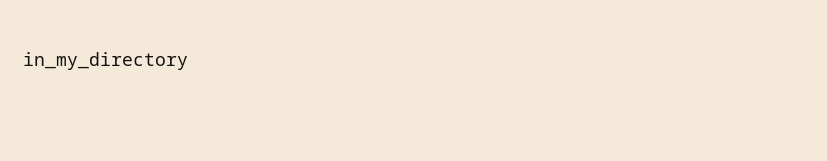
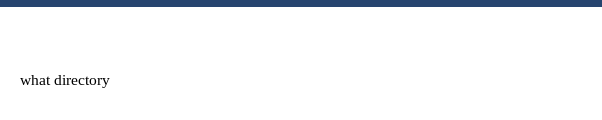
[23,52,188,70] in_my_directory -> [20,75,111,88] what directory

